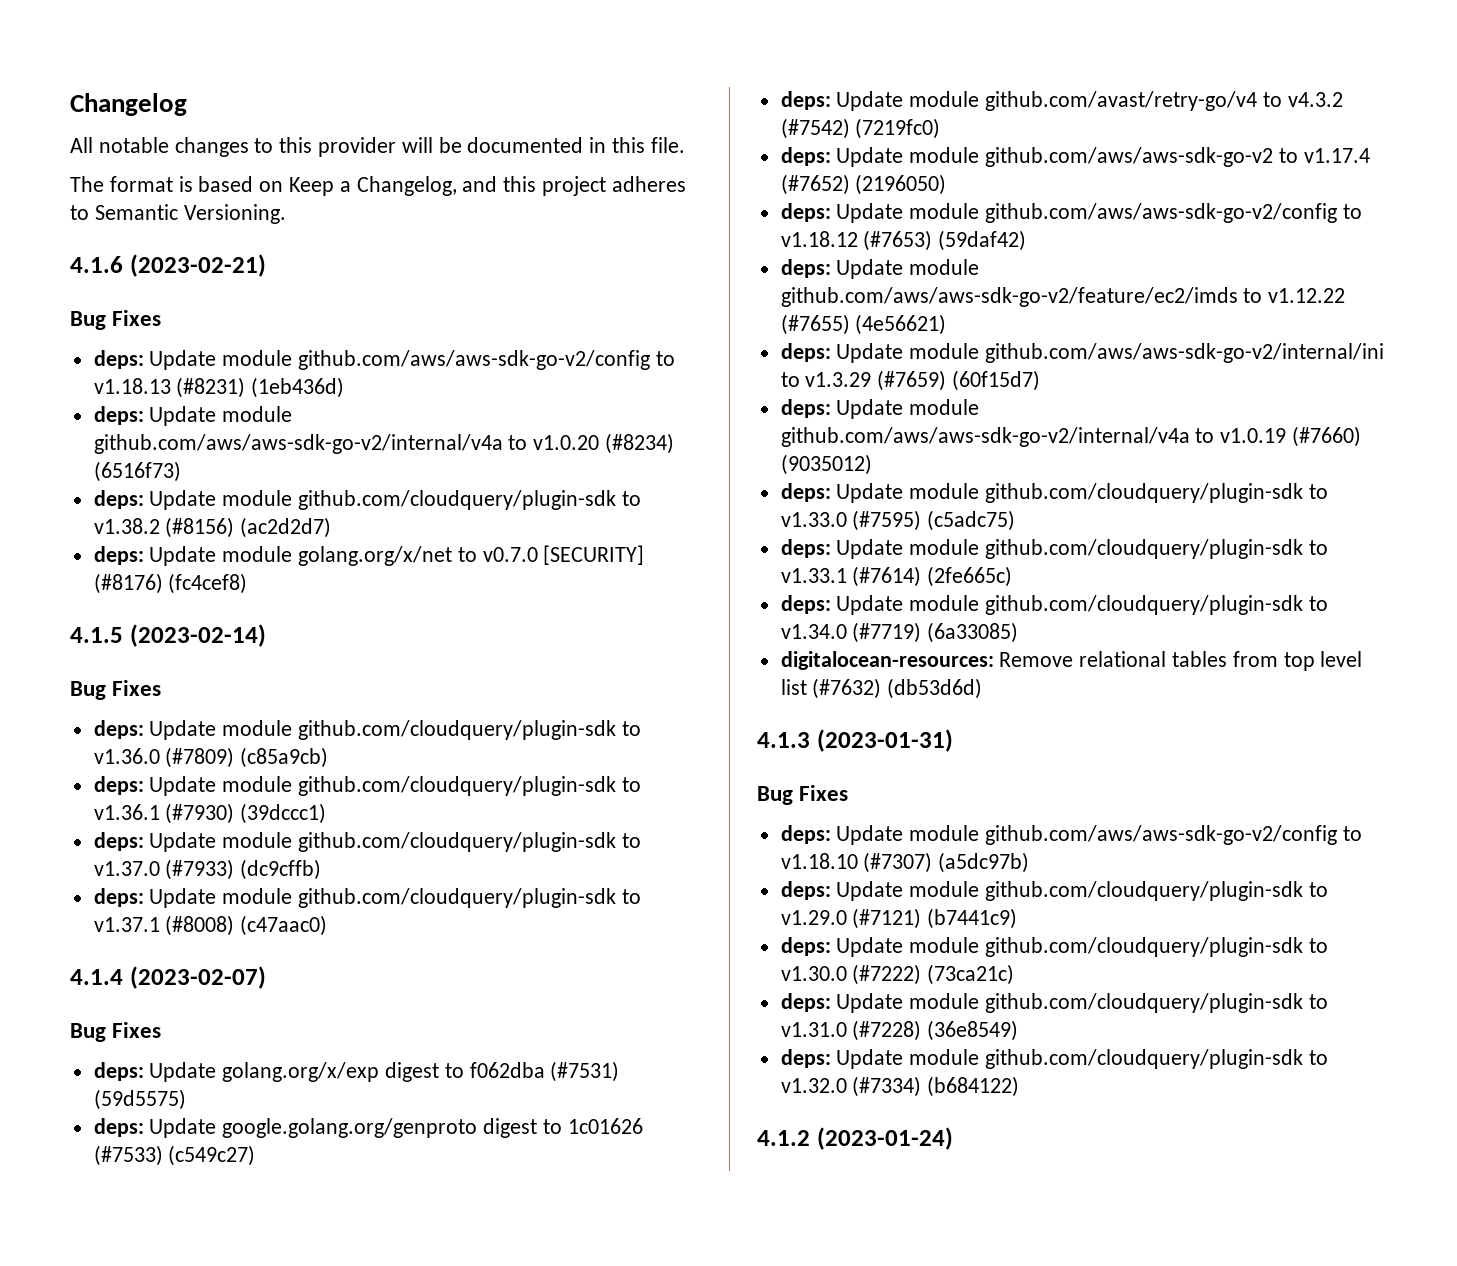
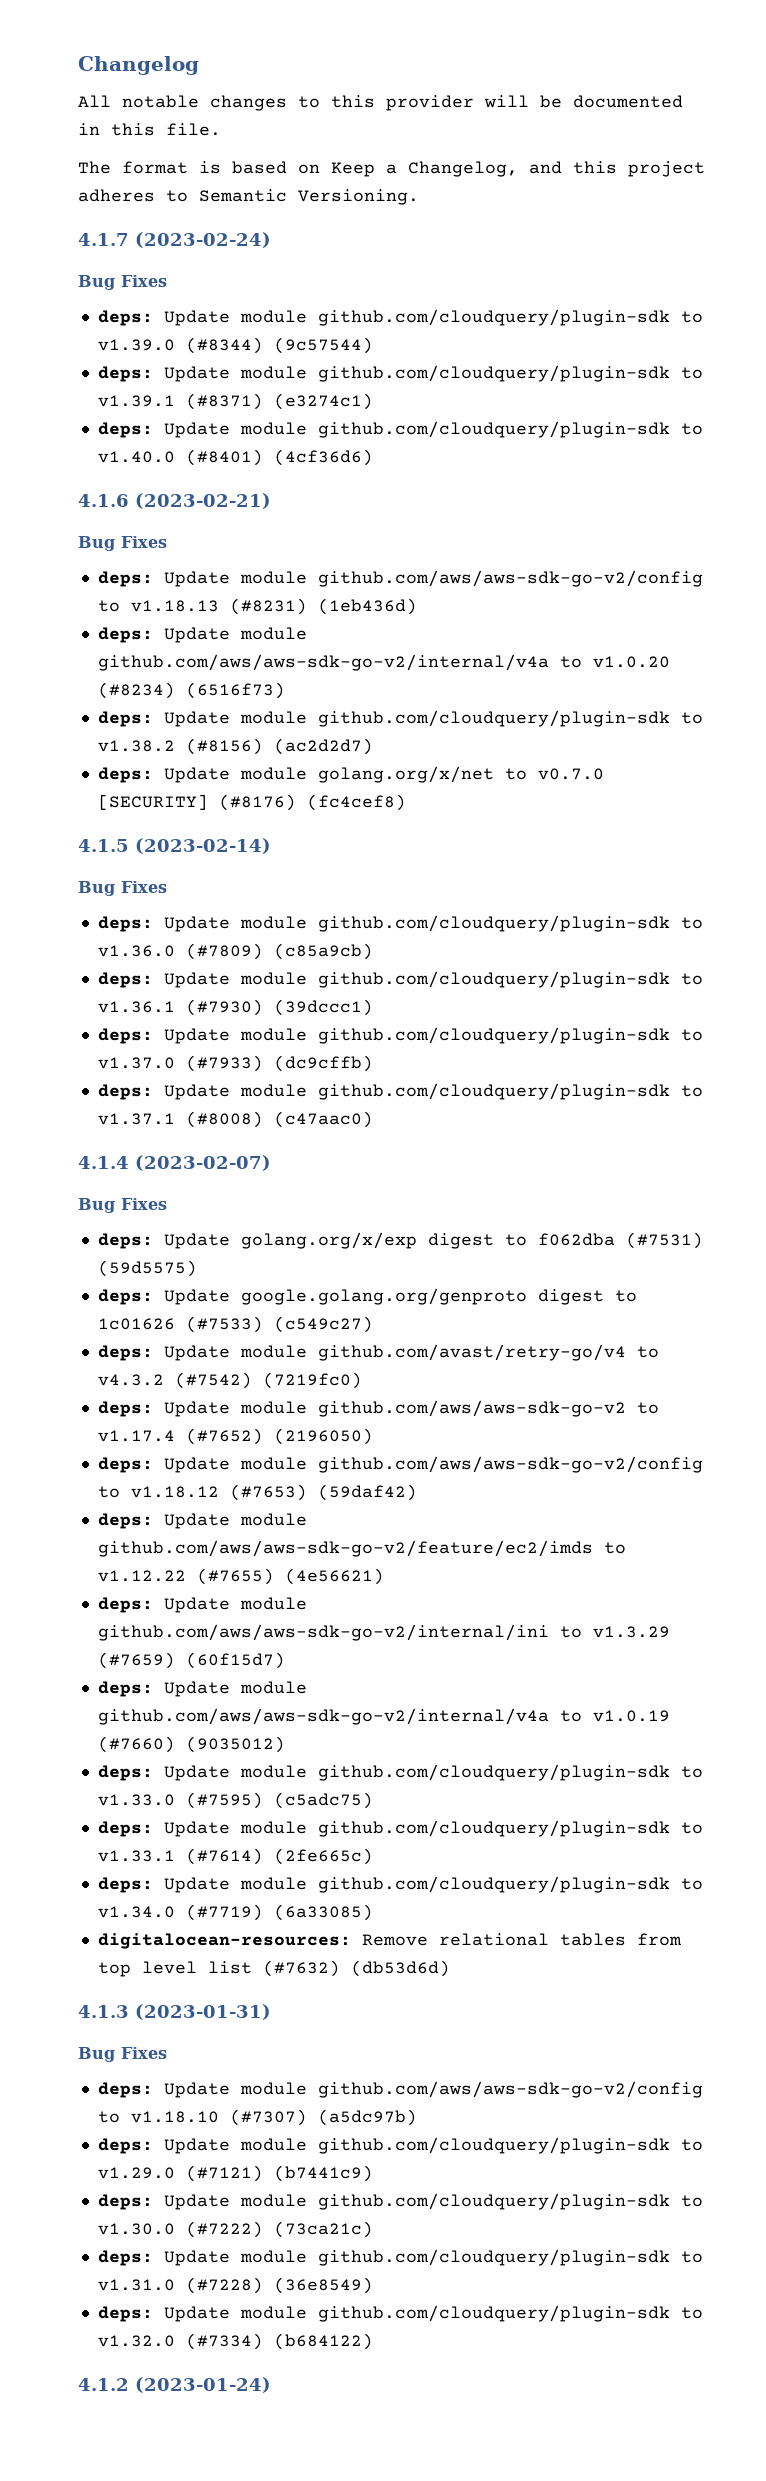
(286, 214) none -> [78,232,271,248] [78,275,167,290] [97,309,703,326] [97,337,373,354] [97,365,703,382] [97,393,373,410] [97,421,703,438] [97,449,373,466] // 4.1.7 (2023-02-24) // Bug Fixes // deps: Update module github.com/cloudquery/plugin-sdk to v1.39.0 (#8344) (9c57544) // deps: Update module github.com/cloudquery/plugin-sdk to v1.39.1 (#8371) (e3274c1) // deps: Update module github.com/cloudquery/plugin-sdk to v1.40.0 (#8401) (4cf36d6)

